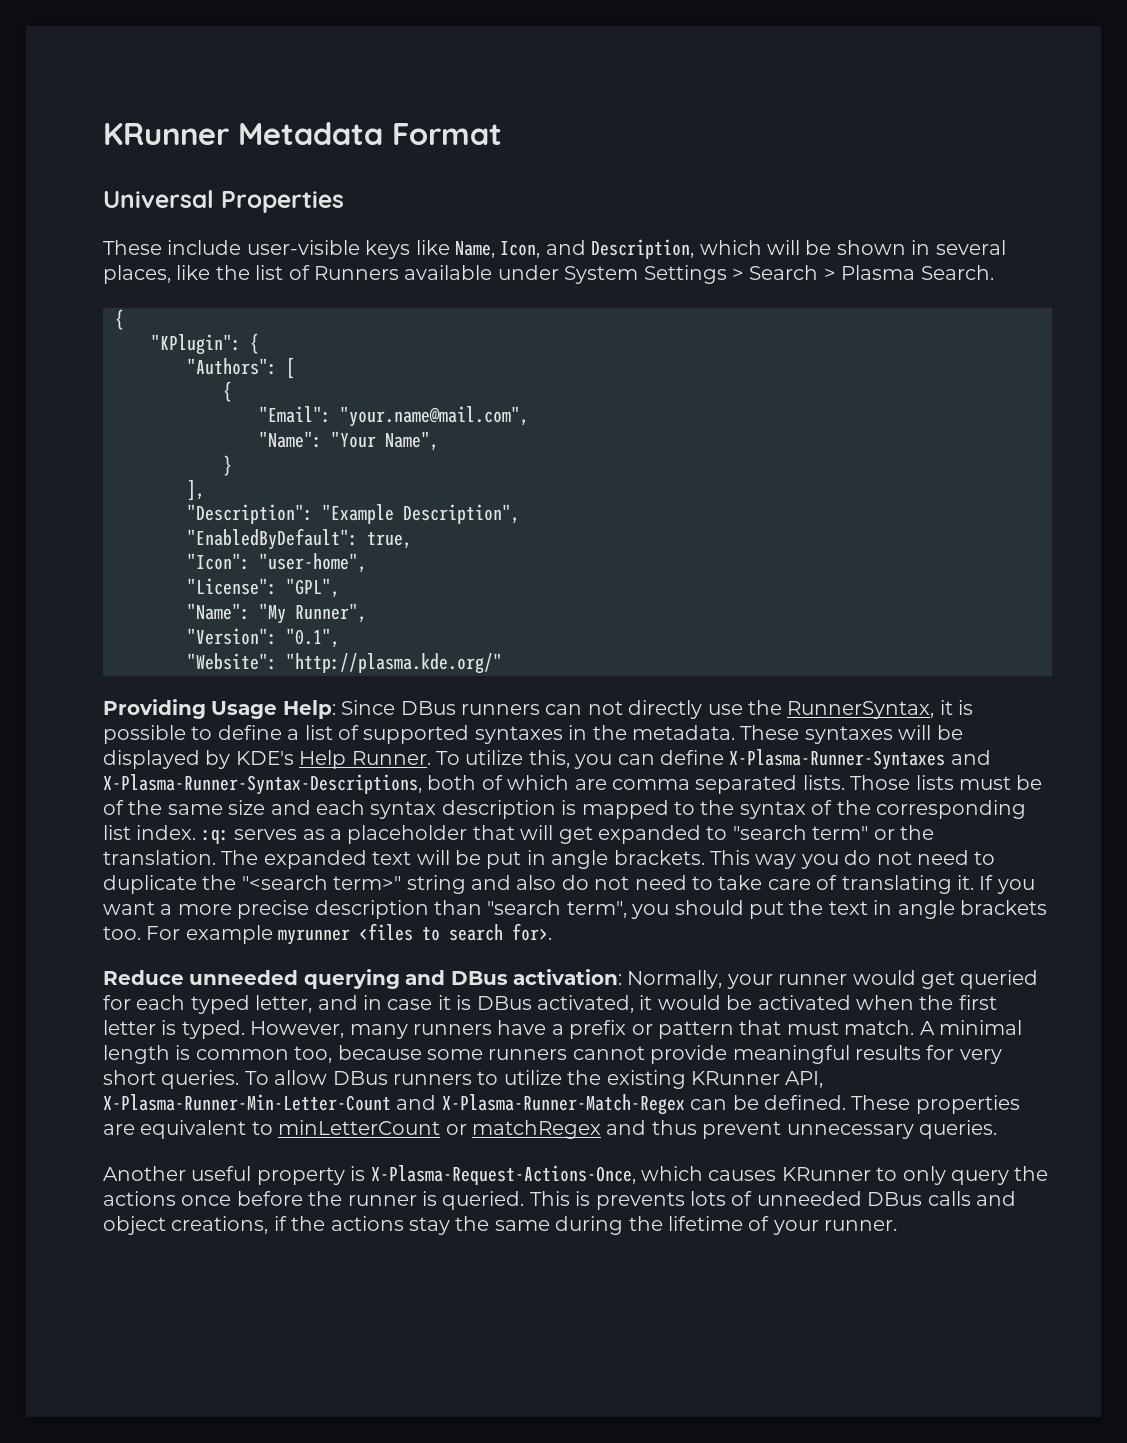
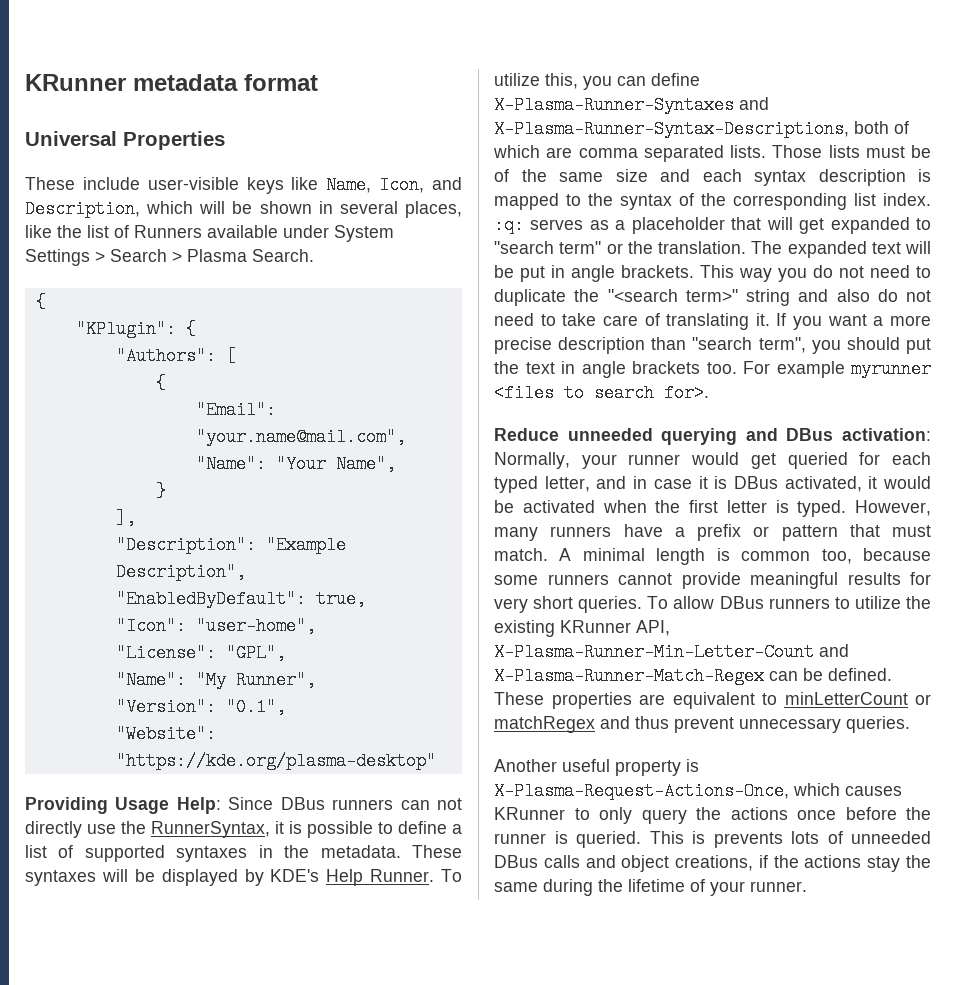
[103,122,502,145] KRunner Metadata Format -> [25,74,318,91] KRunner metadata format
[286,653,502,674] "http://plasma.kde.org/" -> [115,752,436,770] "https://kde.org/plasma-desktop"

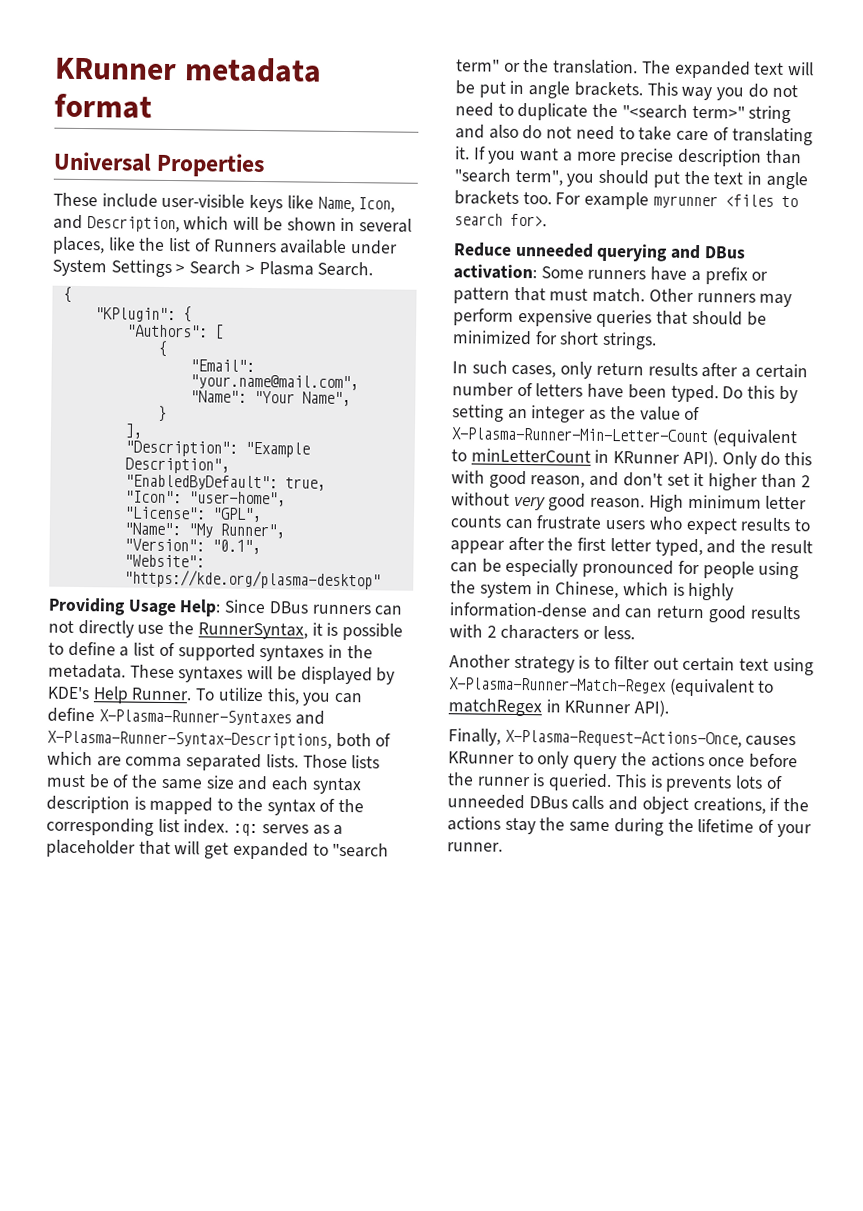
[494,452,931,469] [494,476,931,493] [494,500,931,517] [494,527,538,541] Normally, your runner would get queried for each typed letter, and in case it is DBus activated, it would be activated when the first letter is typed. However, many -> [540,266,584,279] Some
[559,548,931,565] [494,572,931,589] [494,596,931,613] [494,620,670,637] [494,643,849,661] [494,667,892,685] [494,692,931,709] [494,716,910,733] [494,759,699,776] [494,782,840,800] A minimal length is common too, because some runners cannot provide meaningful results for very short queries. To allow DBus runners to utilize the existing KRunner API, X-Plasma-Runner-Min-Letter-Count and X-Plasma-Runner-Match-Regex can be defined. These properties are equivalent to minLetterCount or matchRegex and thus prevent unnecessary queries. // Another useful property is X-Plasma-Request-Actions-Once, which -> [648,288,793,308] [453,308,767,328] [452,330,658,350] [452,360,808,379] [452,382,798,404] [452,404,701,423] [451,427,798,448] [451,448,813,469] [451,470,811,491] [451,492,808,512] [450,515,812,535] [450,536,813,557] [450,558,800,580] [450,580,735,601] [449,602,801,623] [449,624,635,640] [449,654,814,676] [449,677,775,697] [448,698,670,717] [448,728,742,748] Other runners may perform expensive queries that should be minimized for short strings. // In such cases, only return results after a certain number of letters have been typed. Do this by setting an integer as the value of X-Plasma-Runner-Min-Letter-Count (equivalent to minLetterCount in KRunner API). Only do this with good reason, and don't set it higher than 2 without very good reason. High minimum letter counts can frustrate users who expect results to appear after the first letter typed, and the result can be especially pronounced for people using the system in Chinese, which is highly information-dense and can return good results with 2 characters or less. // Another strategy is to filter out certain text using X-Plasma-Runner-Match-Regex (equivalent to matchRegex in KRunner API). // Finally, X-Plasma-Request-Actions-Once,

